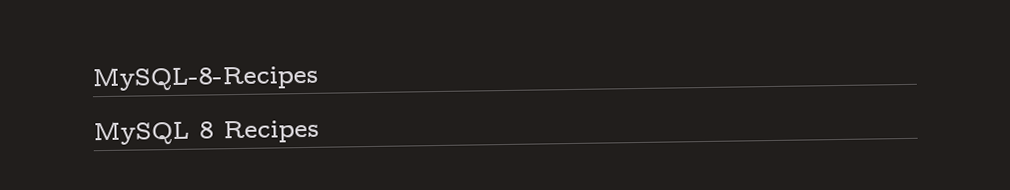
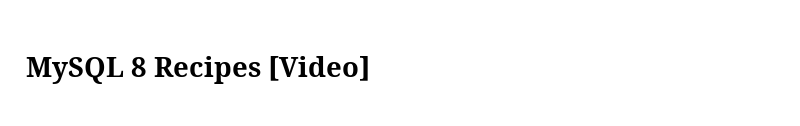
[92,64,318,92] MySQL-8-Recipes // -> (26, 70) none
(319, 131) none -> [268,56,371,81] [Video]

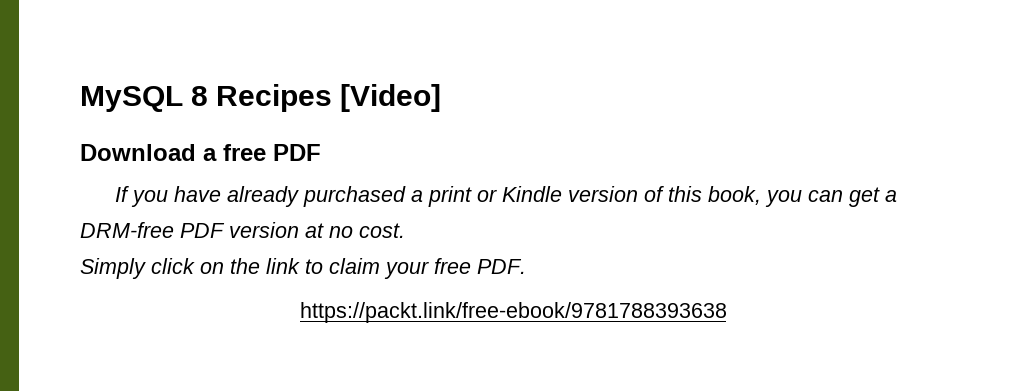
(371, 68) none -> [80,144,321,161] [115,186,898,207] [80,222,405,238] [80,258,526,279] [299,302,727,323] // Download a free PDF // If you have already purchased a print or Kindle version of this book, you can get a DRM-free PDF version at no cost. // Simply click on the link to claim your free PDF. // https://packt.link/free-ebook/9781788393638

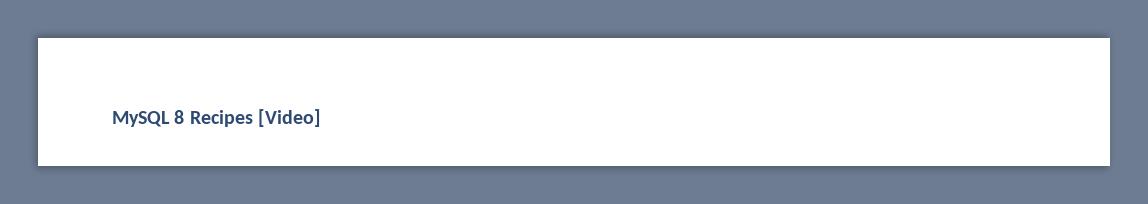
[80,144,321,161] [115,186,898,207] [80,222,405,238] [80,258,526,279] [299,302,727,323] // Download a free PDF // If you have already purchased a print or Kindle version of this book, you can get a DRM-free PDF version at no cost. // Simply click on the link to claim your free PDF. // https://packt.link/free-ebook/9781788393638 -> (321, 118) none

